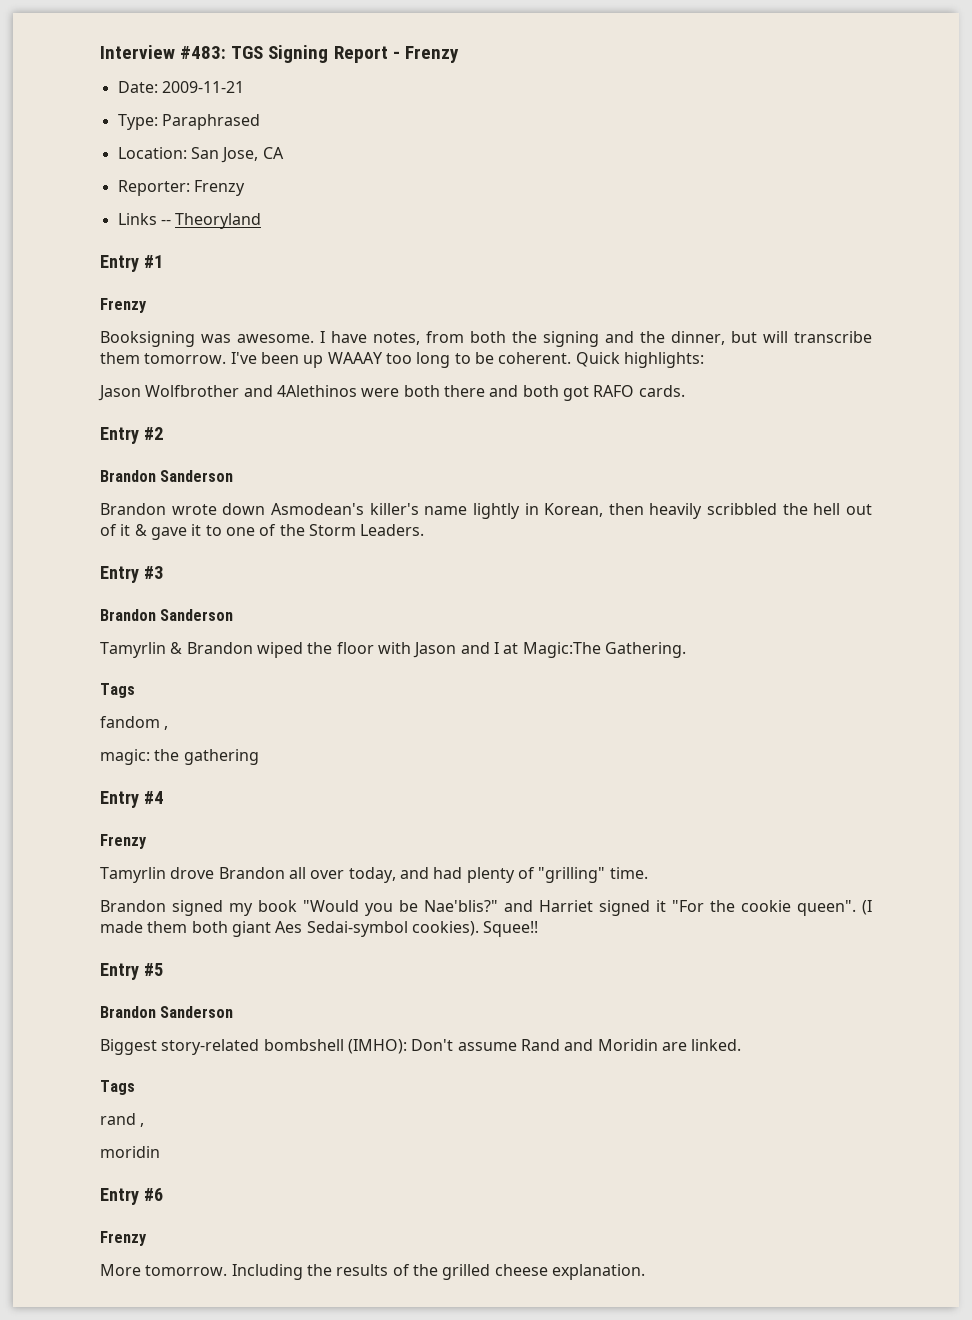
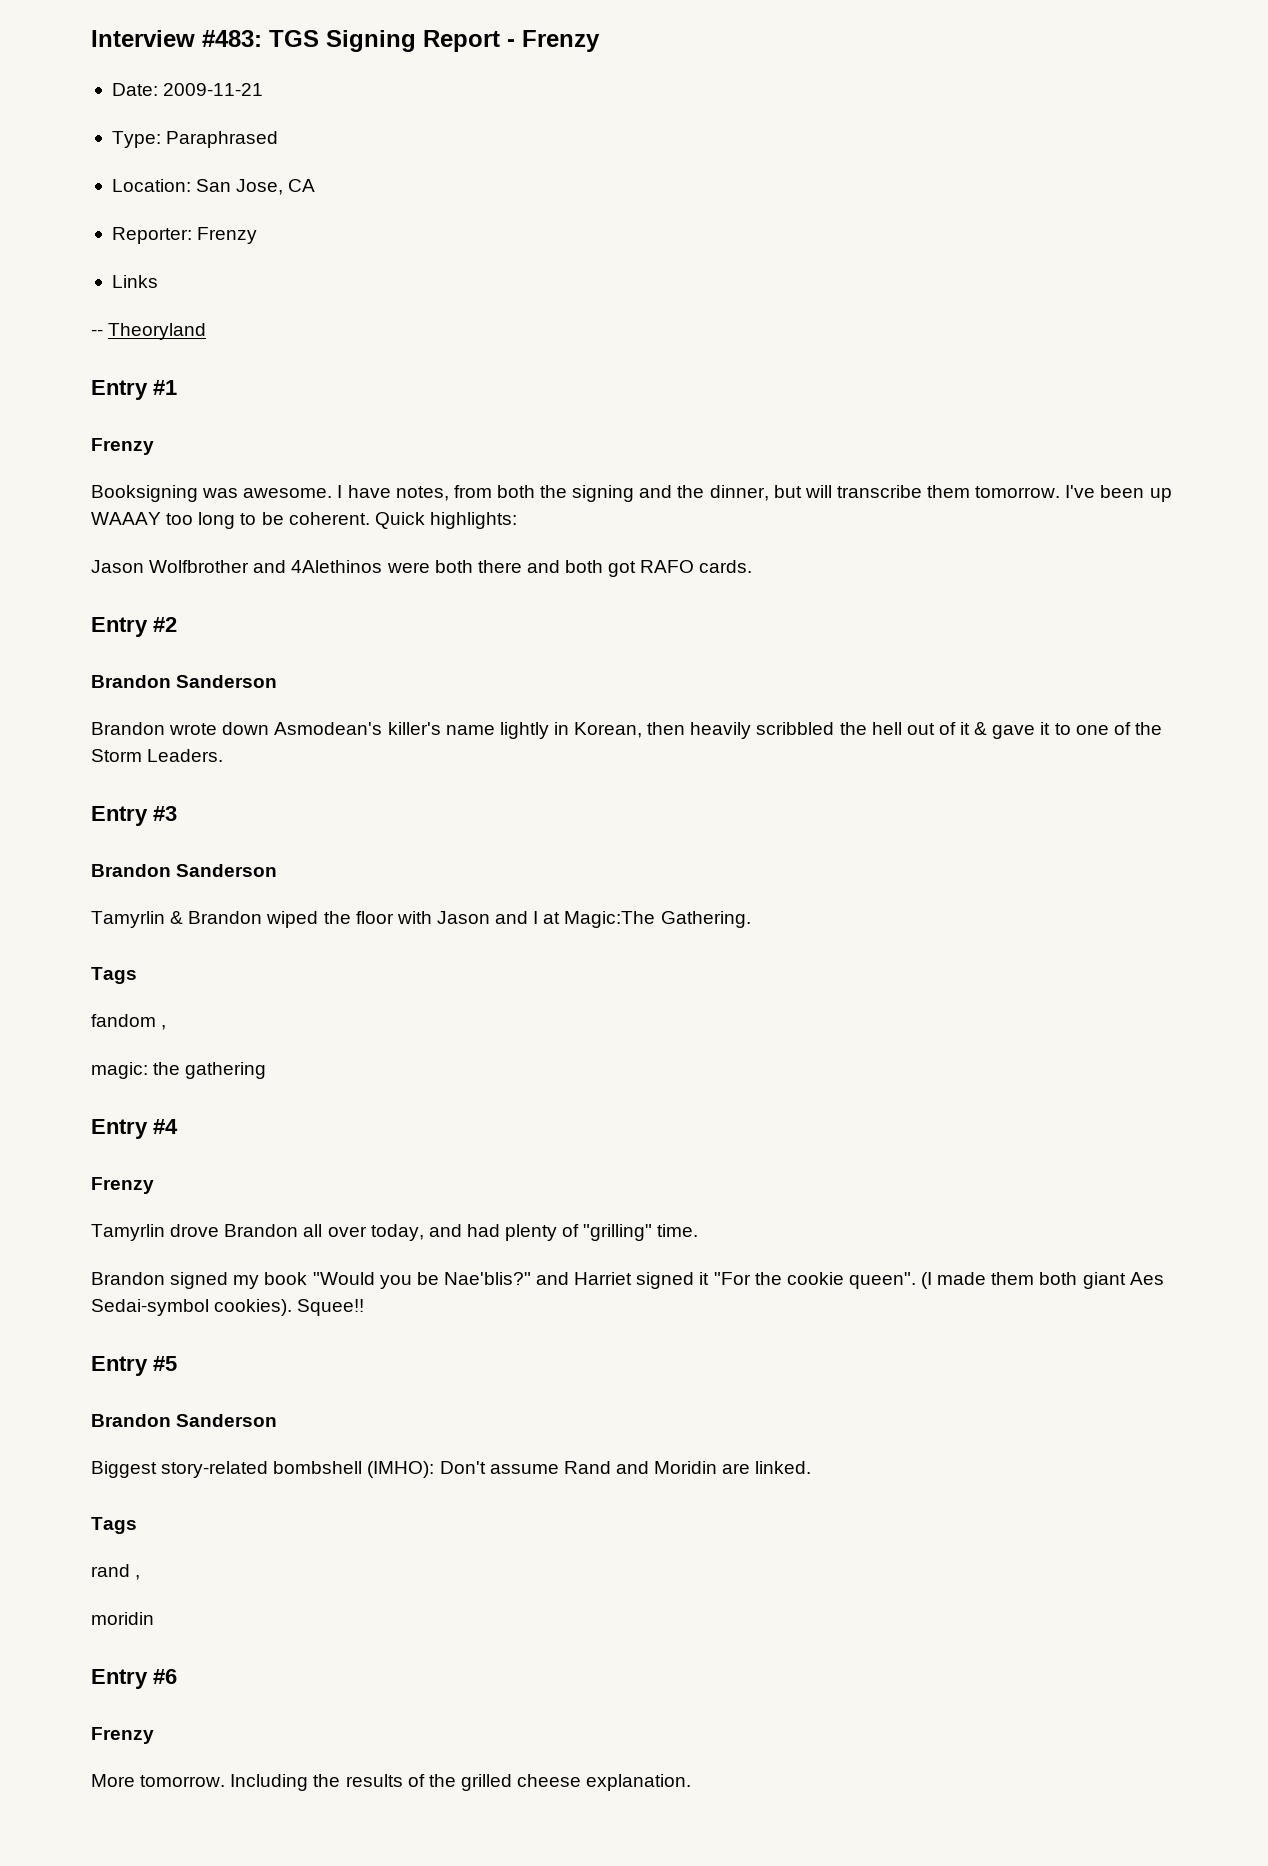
(157, 219) none -> (158, 281) //

